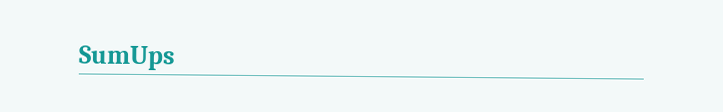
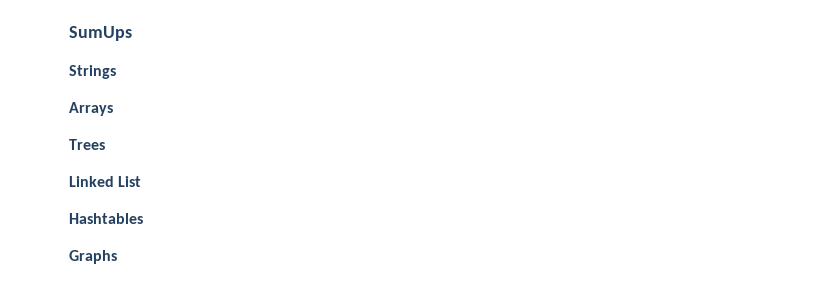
(176, 58) none -> [69,65,116,79] [69,102,113,116] [69,139,105,150] [69,176,142,187] [69,213,143,224] [69,250,117,264] // Strings // Arrays // Trees // Linked List // Hashtables // Graphs

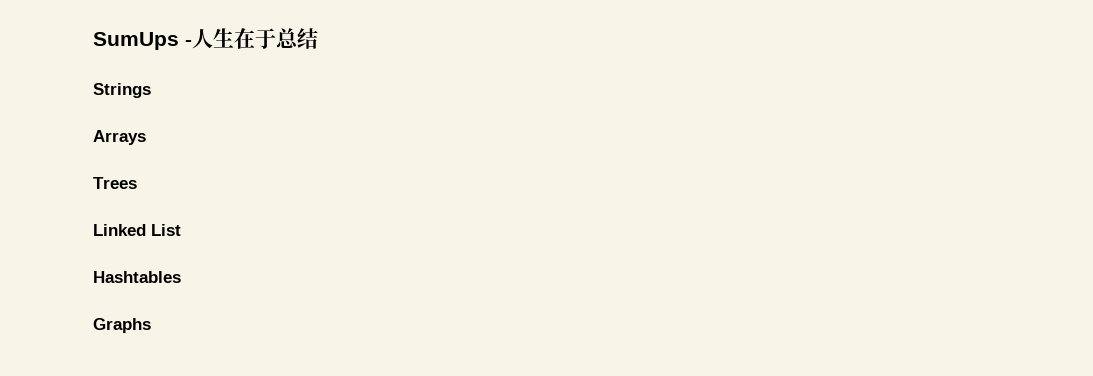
(132, 33) none -> [185,28,318,49] -人生在于总结

